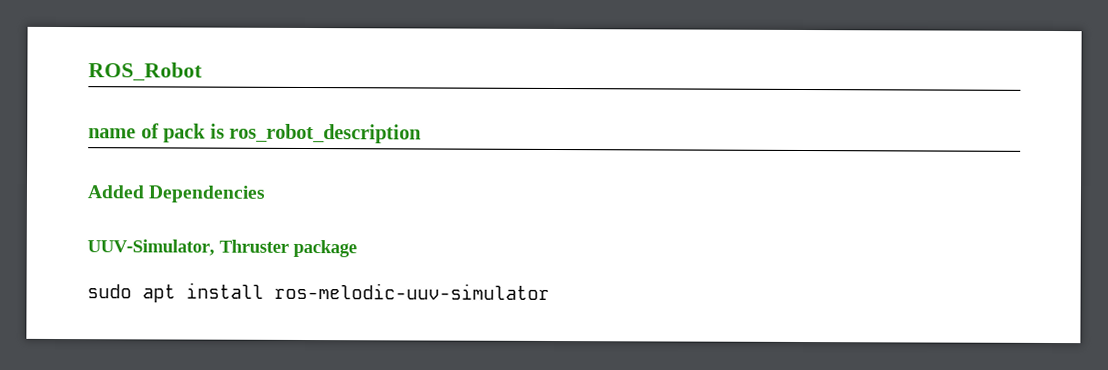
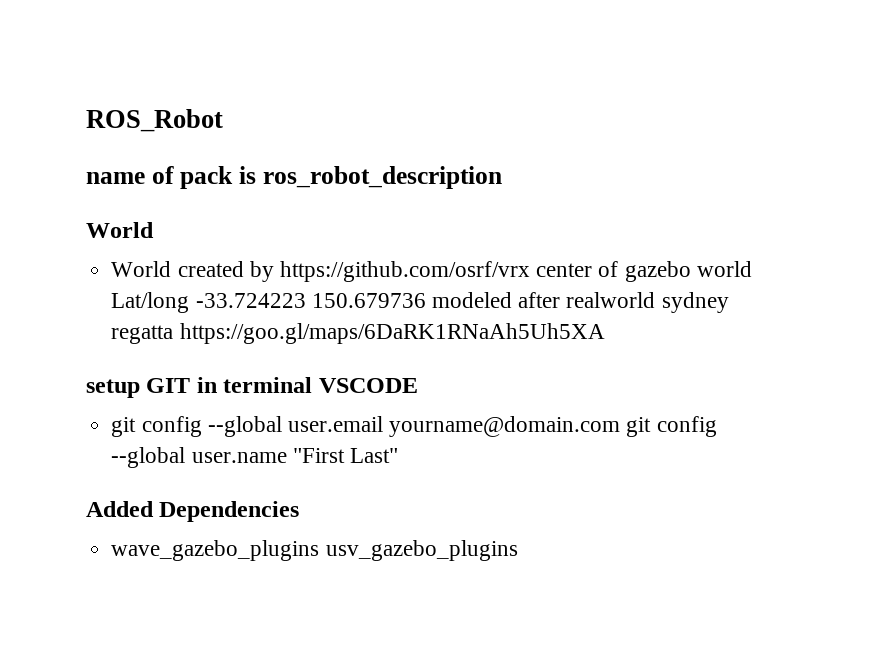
[87,185,266,203] [87,239,357,258] [87,282,550,303] Added Dependencies // UUV-Simulator, Thruster package // sudo apt install ros-melodic-uuv-simulator -> [86,222,154,238] [111,261,752,282] [111,292,729,313] [111,323,605,344] [86,377,418,398] [111,416,717,437] [111,447,398,468] [86,501,300,522] [111,540,518,561] World // World created by https://github.com/osrf/vrx center of gazebo world Lat/long -33.724223 150.679736 modeled after realworld sydney regatta https://goo.gl/maps/6DaRK1RNaAh5Uh5XA // setup GIT in terminal VSCODE // git config --global user.email yourname@domain.com git config --global user.name "First Last" // Added Dependencies // wave_gazebo_plugins usv_gazebo_plugins

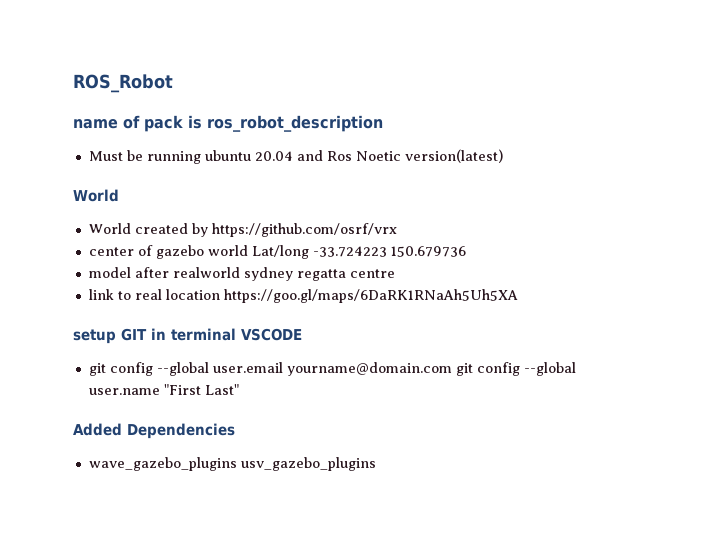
(502, 177) none -> [88,149,503,164] // Must be running ubuntu 20.04 and Ros Noetic version(latest)
(530, 271) none -> (397, 230) //
[431,292,512,308] modeled -> [88,267,131,278] // model
(174, 334) none -> [349,269,395,278] [88,289,220,300] centre // link to real location

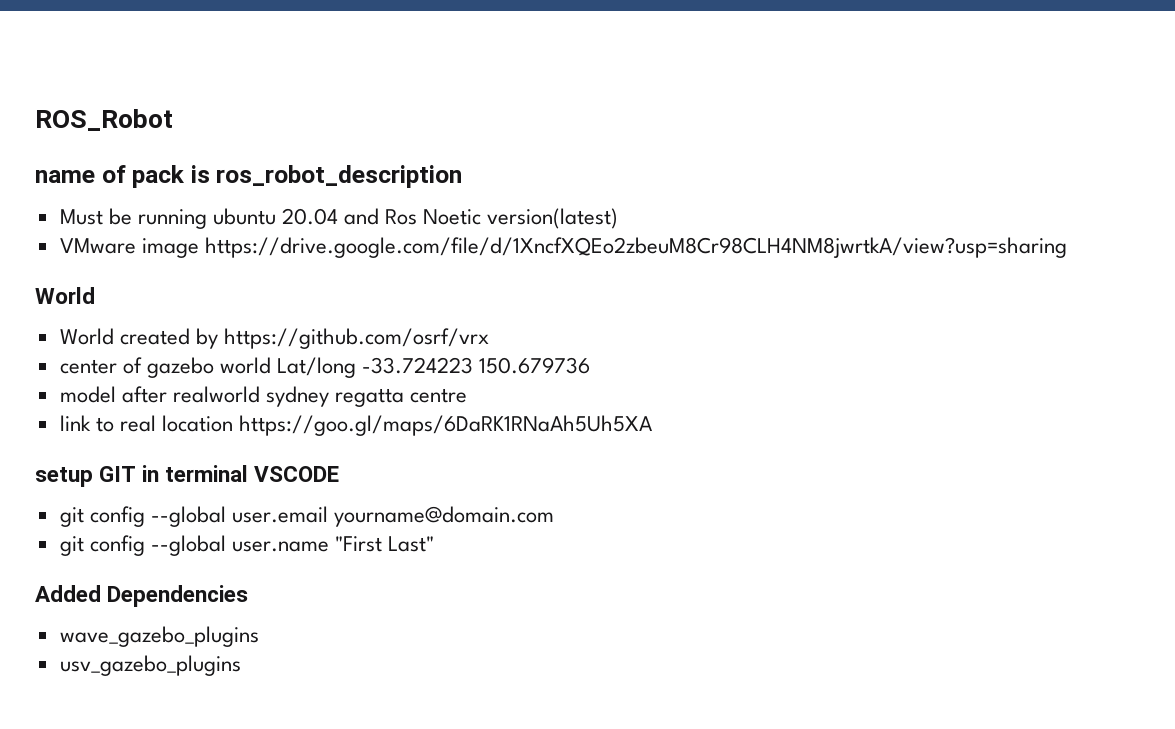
(503, 156) none -> [59,237,1067,258] // VMware image https://drive.google.com/file/d/1XncfXQEo2zbeuM8Cr98CLH4NM8jwrtkA/view?usp=sharing
(452, 369) none -> (555, 516) //
(237, 464) none -> (259, 636) //

